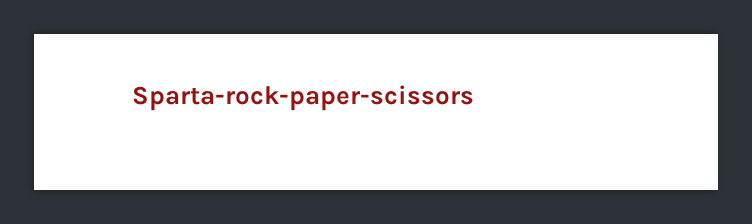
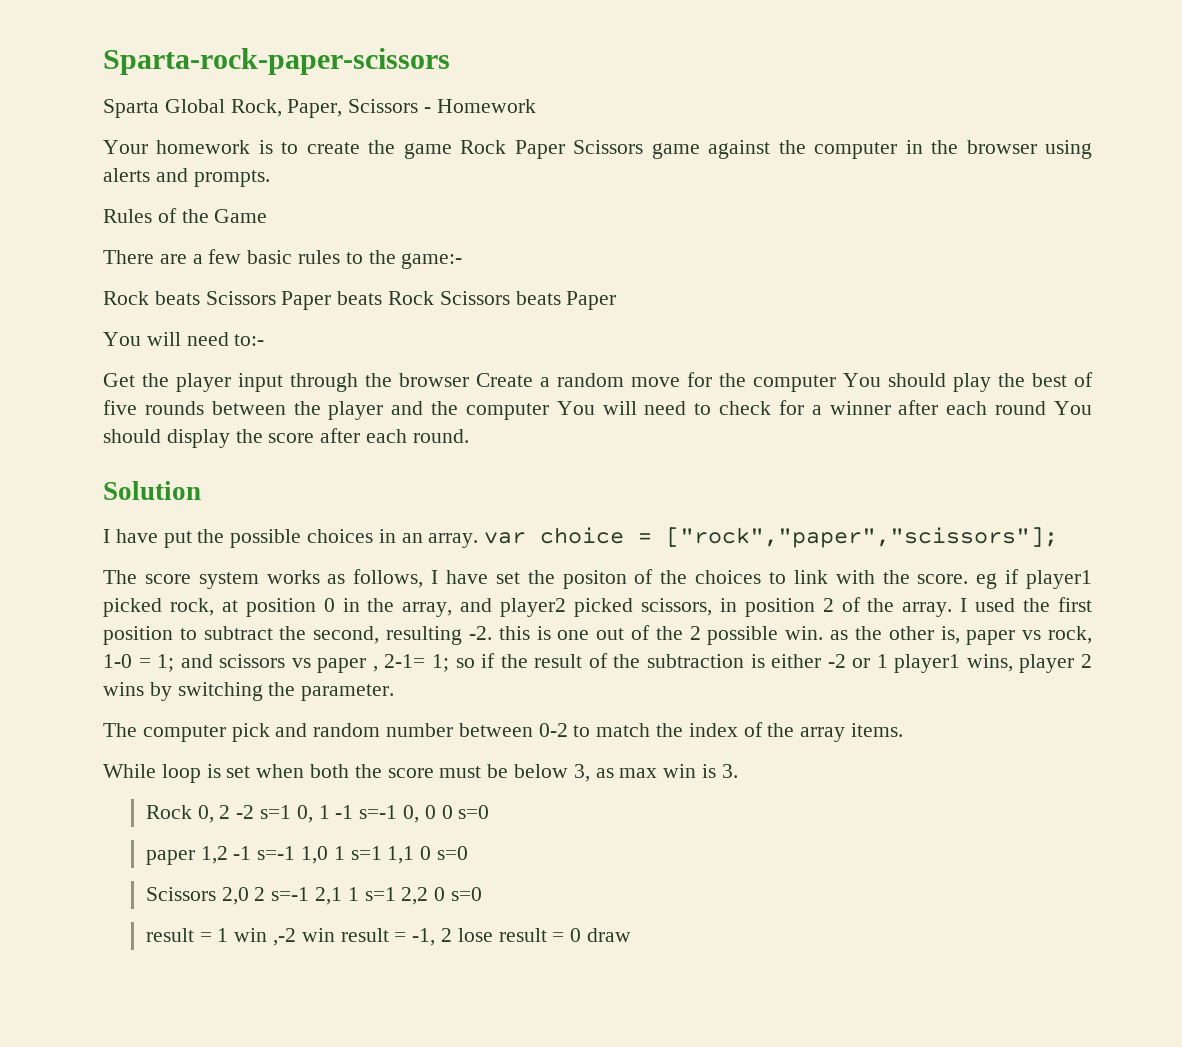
(474, 98) none -> [103,99,536,118] [103,140,1092,159] [103,168,270,187] [103,208,268,223] [103,249,463,269] [103,291,617,310] [103,332,265,346] [103,372,1093,392] [103,400,1093,420] [103,428,469,448] [103,481,201,500] [103,527,1059,548] [103,569,1093,589] [103,597,1093,617] [103,625,1093,645] [103,653,1092,673] [103,682,395,701] [103,722,904,742] [103,764,738,783] [145,805,490,823] [145,846,469,865] [145,887,483,905] [145,928,632,946] // Sparta Global Rock, Paper, Scissors - Homework // Your homework is to create the game Rock Paper Scissors game against the computer in the browser using alerts and prompts. // Rules of the Game // There are a few basic rules to the game:- // Rock beats Scissors Paper beats Rock Scissors beats Paper // You will need to:- // Get the player input through the browser Create a random move for the computer You should play the best of five rounds between the player and the computer You will need to check for a winner after each round You should display the score after each round. // Solution // I have put the possible choices in an array. var choice = ["rock","paper","scissors"]; // The score system works as follows, I have set the positon of the choices to link with the score. eg if player1 picked rock, at position 0 in the array, and player2 picked scissors, in position 2 of the array. I used the first position to subtract the second, resulting -2. this is one out of the 2 possible win. as the other is, paper vs rock, 1-0 = 1; and scissors vs paper , 2-1= 1; so if the result of the subtraction is either -2 or 1 player1 wins, player 2 wins by switching the parameter. // The computer pick and random number between 0-2 to match the index of the array items. // While loop is set when both the score must be below 3, as max win is 3. // Rock 0, 2 -2 s=1 0, 1 -1 s=-1 0, 0 0 s=0 // paper 1,2 -1 s=-1 1,0 1 s=1 1,1 0 s=0 // Scissors 2,0 2 s=-1 2,1 1 s=1 2,2 0 s=0 // result = 1 win ,-2 win result = -1, 2 lose result = 0 draw

